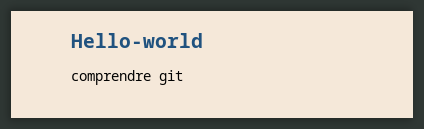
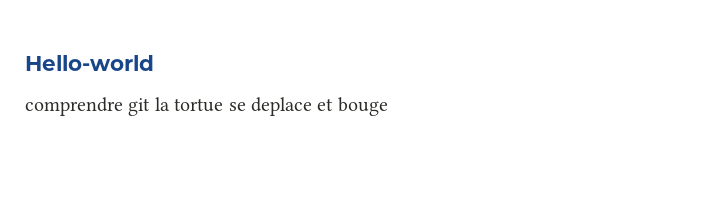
(183, 77) none -> [154,97,388,116] la tortue se deplace et bouge

